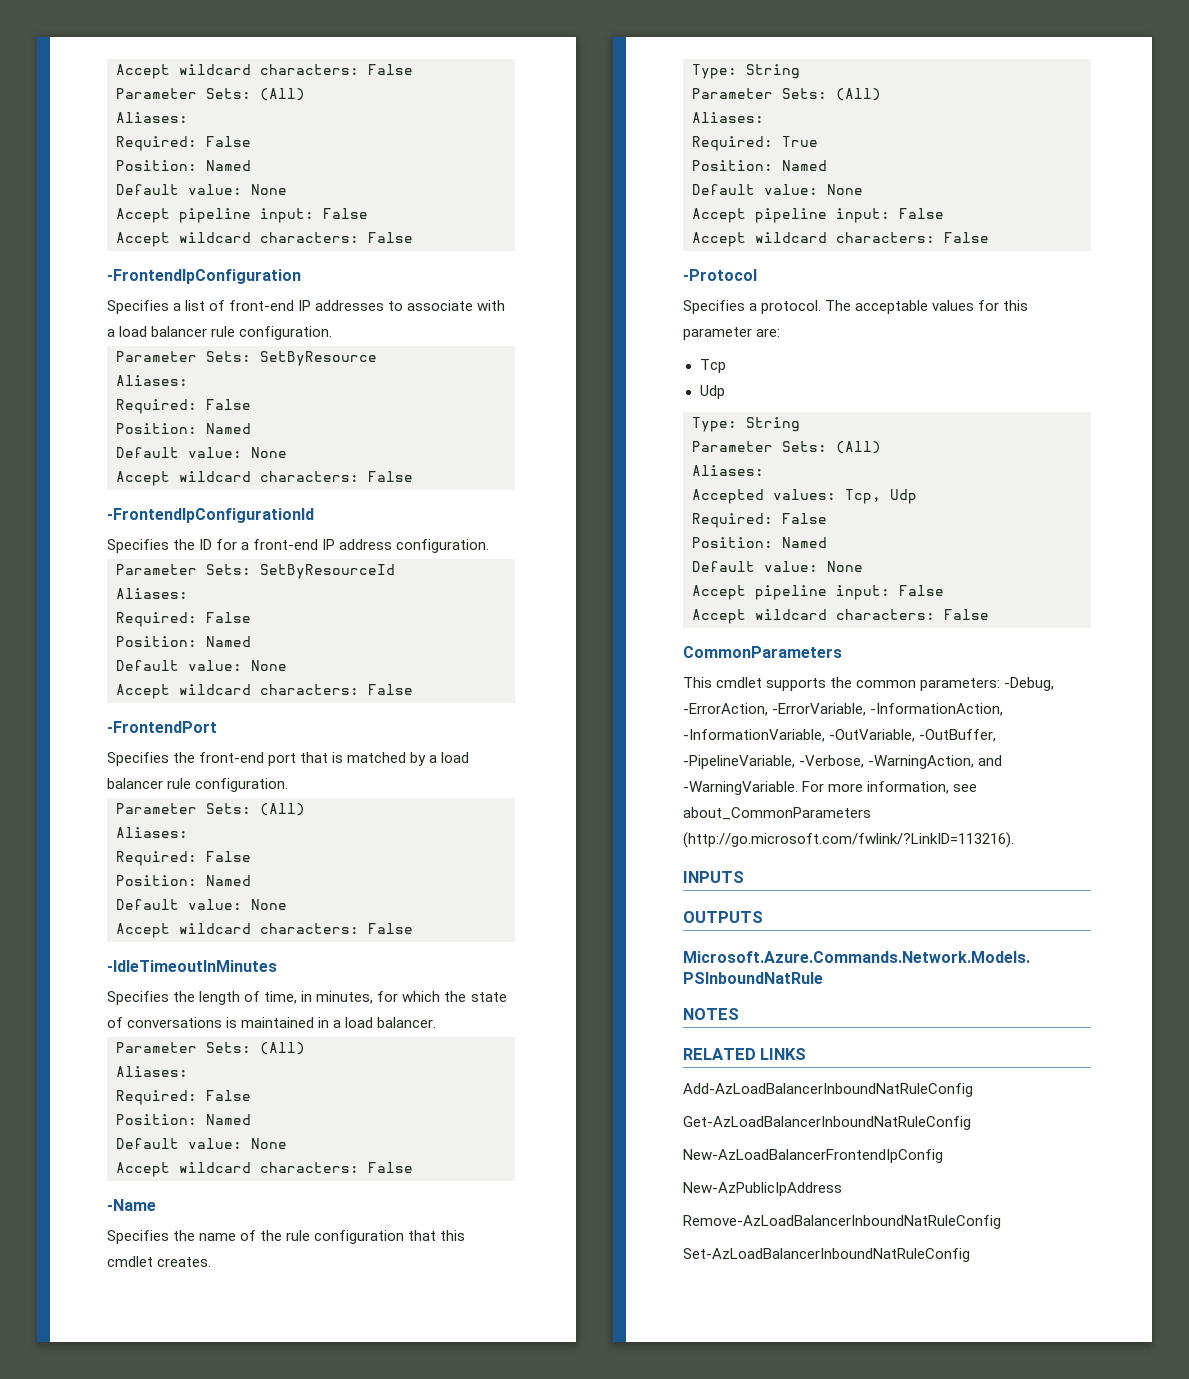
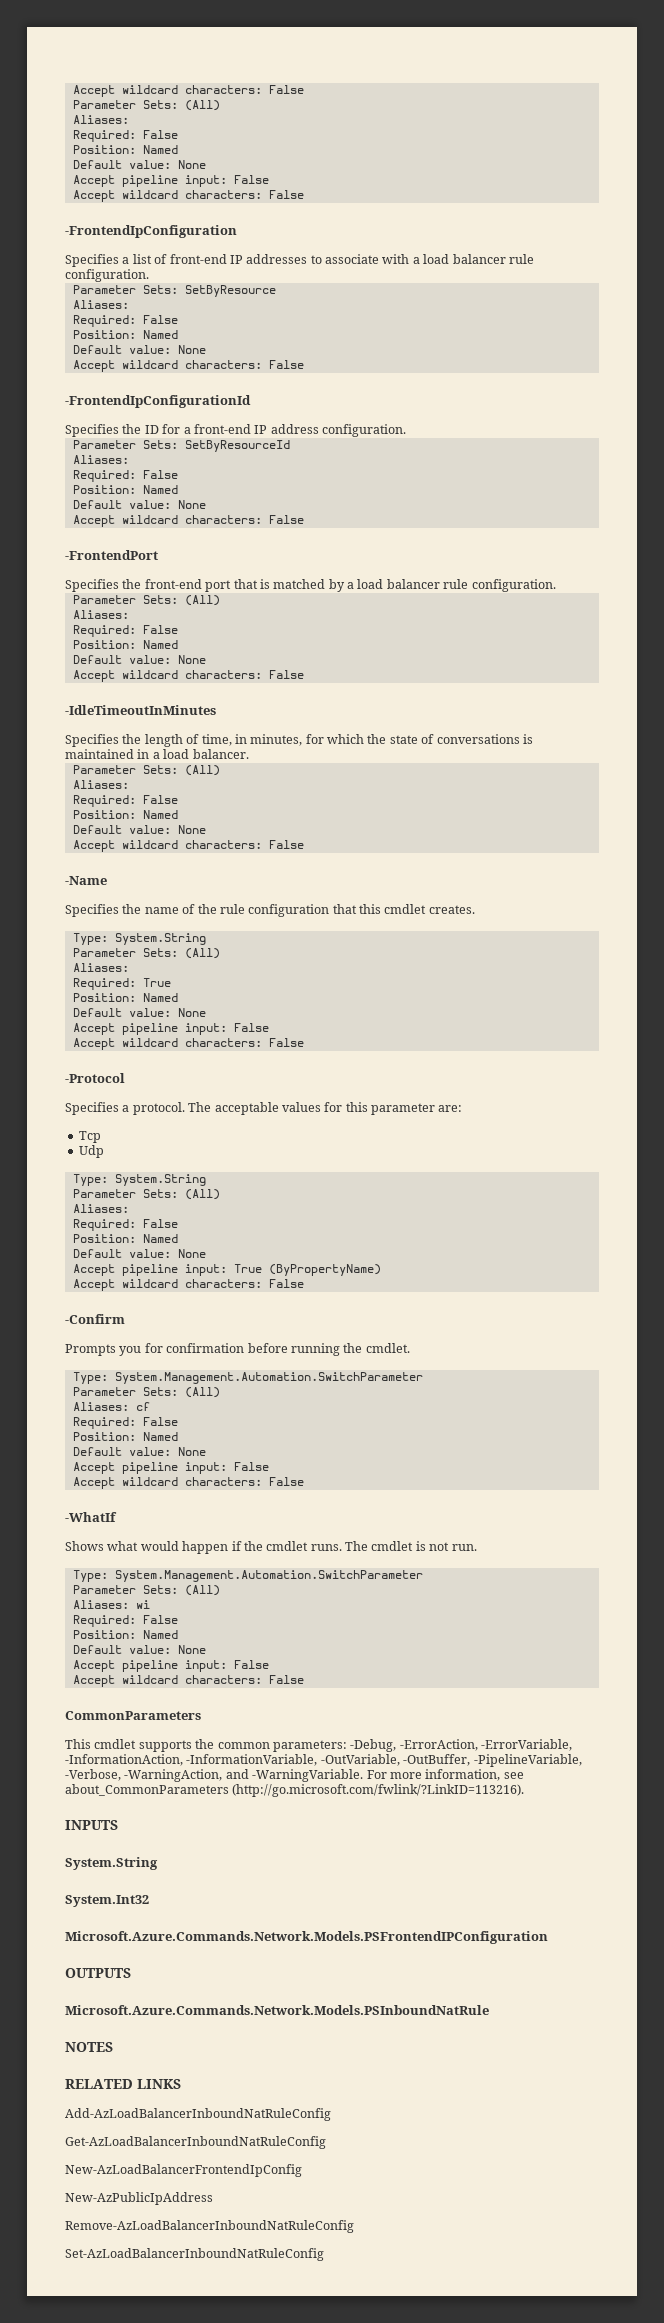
[746,64,800,79] String -> [114,933,206,945] System.String
[746,417,800,432] [692,441,881,454] [692,465,764,476] [692,489,917,504] String // Parameter Sets: (All) // Aliases: // Accepted values: Tcp, Udp -> [114,1174,206,1186] [72,1189,220,1200] [72,1204,129,1213] [72,1219,178,1231] [72,1234,178,1243] [72,1249,206,1258] [72,1264,381,1276] [72,1279,304,1291] [65,1314,125,1324] [65,1343,410,1356] [72,1372,423,1384] [72,1387,220,1398] [72,1402,150,1411] [72,1417,178,1429] [72,1432,178,1441] [72,1447,206,1456] [72,1462,269,1474] [72,1477,304,1489] [65,1512,117,1522] [65,1541,477,1554] [72,1570,423,1582] [72,1585,220,1596] [72,1600,150,1609] System.String // Parameter Sets: (All) // Aliases: // Required: False // Position: Named // Default value: None // Accept pipeline input: True (ByPropertyName) // Accept wildcard characters: False // -Confirm // Prompts you for confirmation before running the cmdlet. // Type: System.Management.Automation.SwitchParameter // Parameter Sets: (All) // Aliases: cf // Required: False // Position: Named // Default value: None // Accept pipeline input: False // Accept wildcard characters: False // -WhatIf // Shows what would happen if the cmdlet runs. The cmdlet is not run. // Type: System.Management.Automation.SwitchParameter // Parameter Sets: (All) // Aliases: wi
(744, 877) none -> [65,1857,158,1870] [65,1895,149,1907] [65,1931,548,1944] // System.String // System.Int32 // Microsoft.Azure.Commands.Network.Models.PSFrontendIPConfiguration

